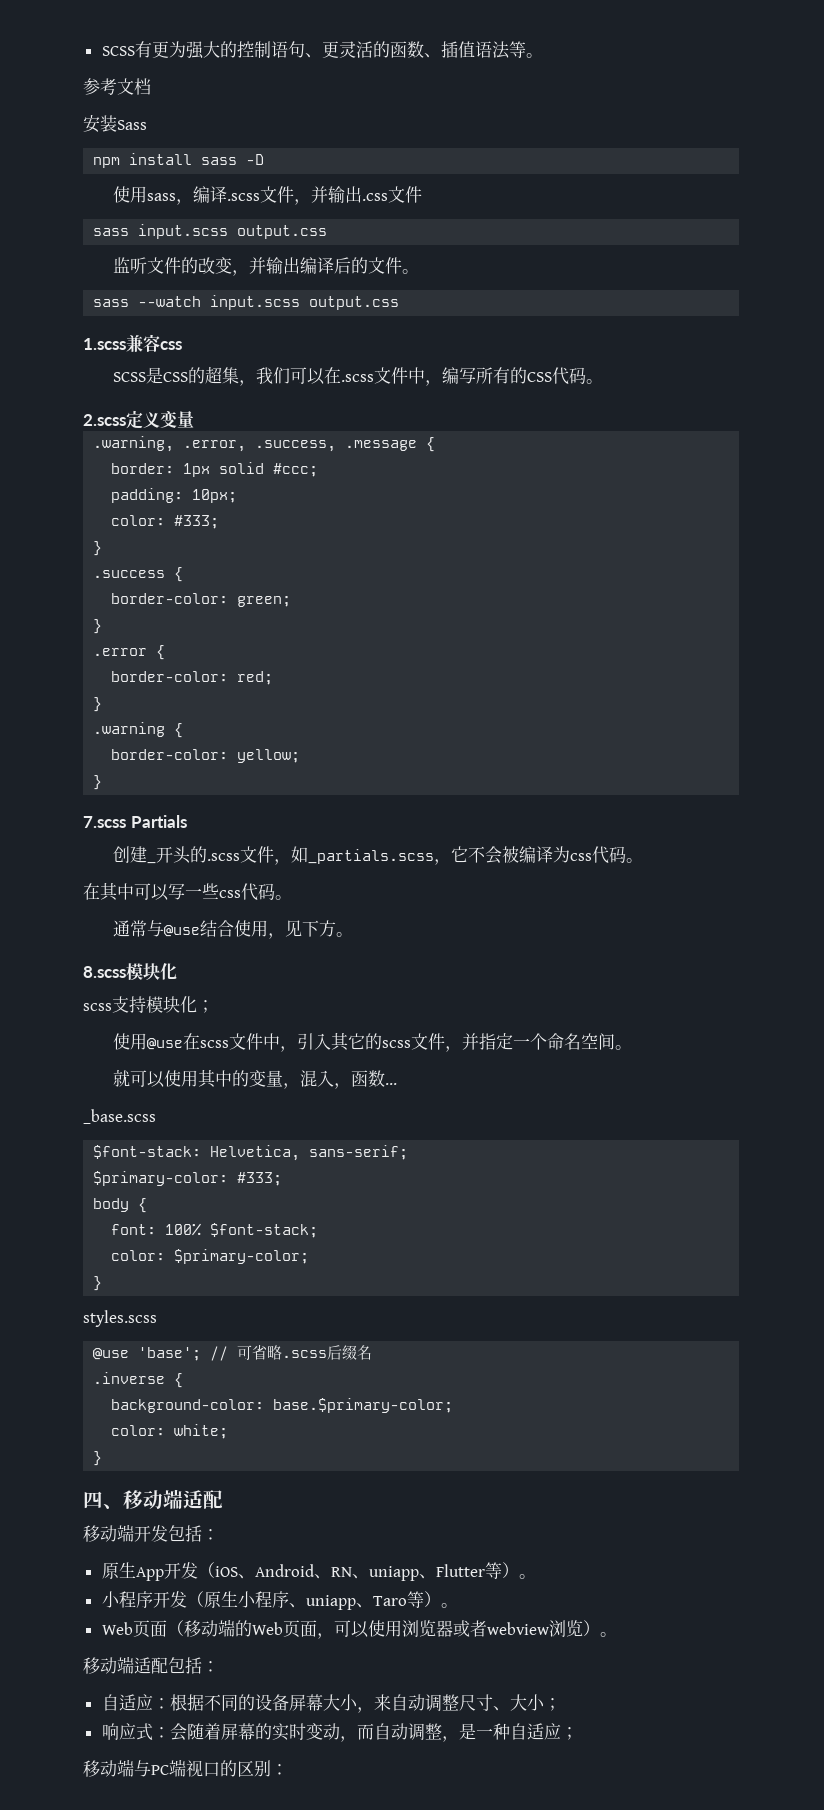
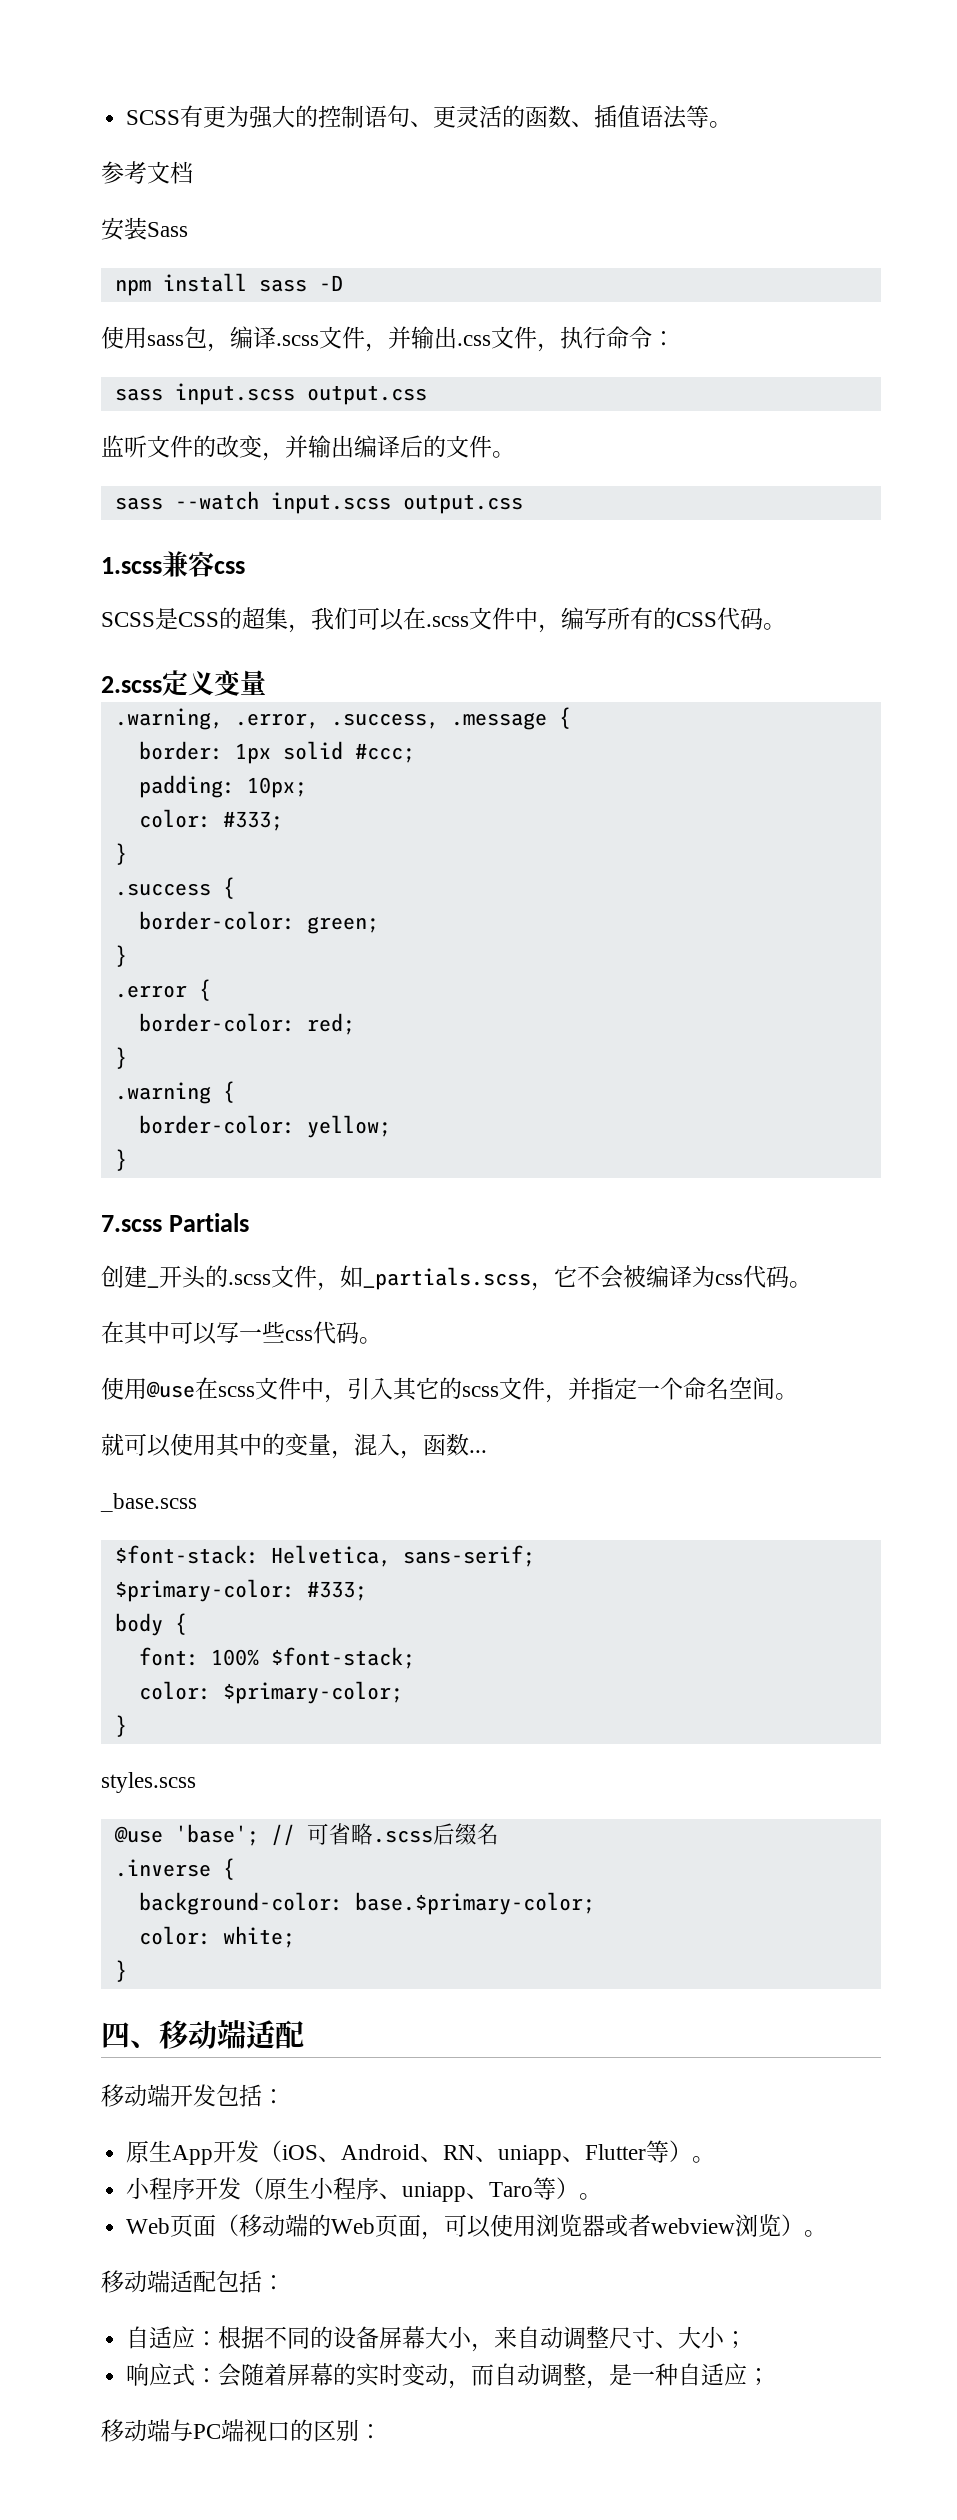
(176, 197) none -> [184,326,207,348] 包
(422, 194) none -> [537,326,675,352] ，执行命令：
[112,920,353,939] [83,963,177,980] [83,996,214,1013] // 通常与@use结合使用，见下方。 // 8.scss模块化 // scss支持模块化； -> (382, 1340) none

